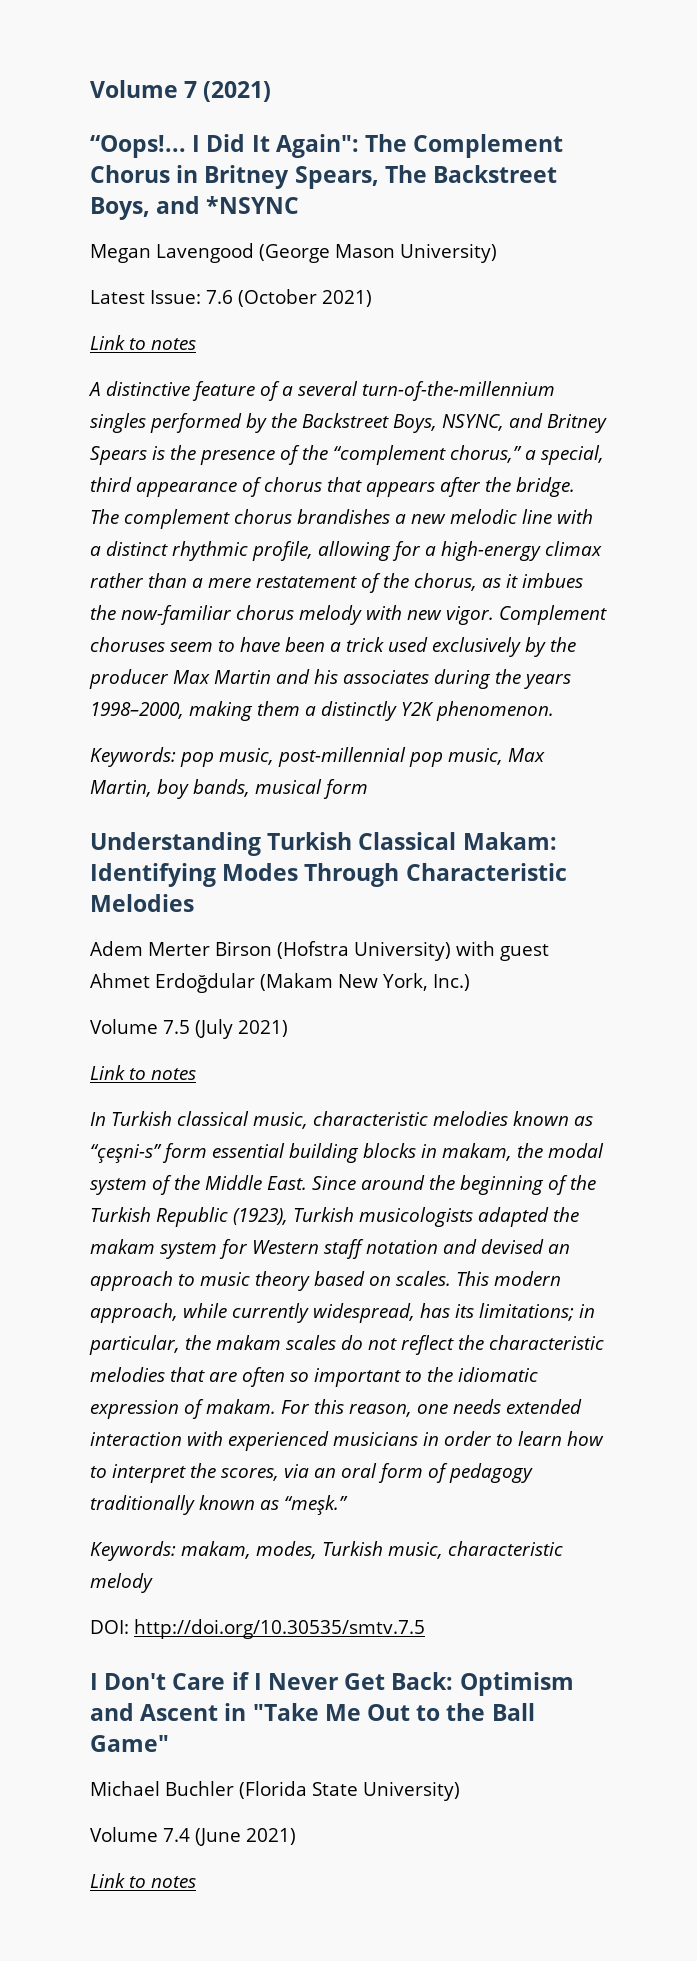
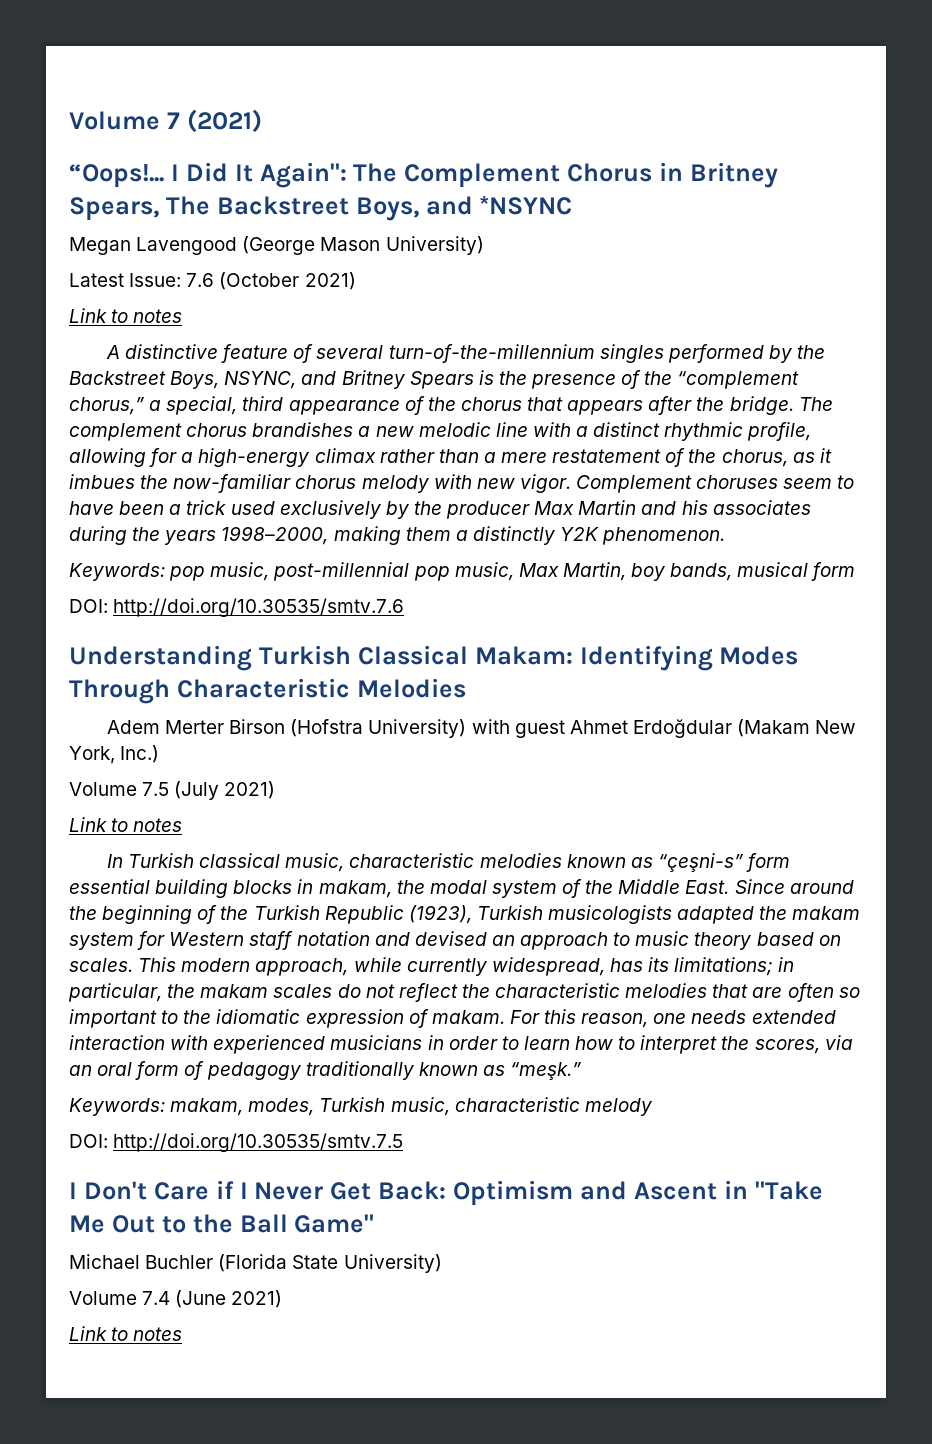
[282,386,293,396] a -> (314, 353) none
(262, 487) none -> [427,397,456,411] the
(368, 789) none -> [69,598,405,617] // DOI: http://doi.org/10.30535/smtv.7.6

